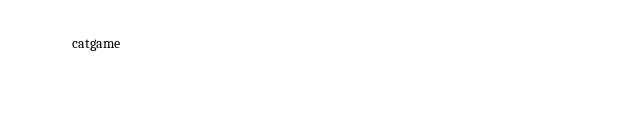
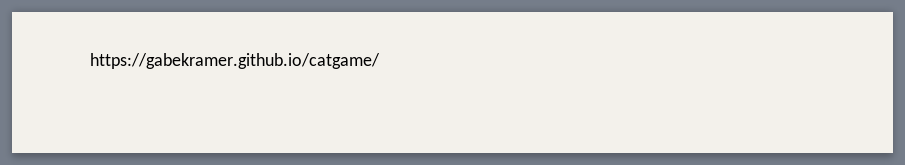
[72,39,120,51] catgame -> [90,53,380,69] https://gabekramer.github.io/catgame/

